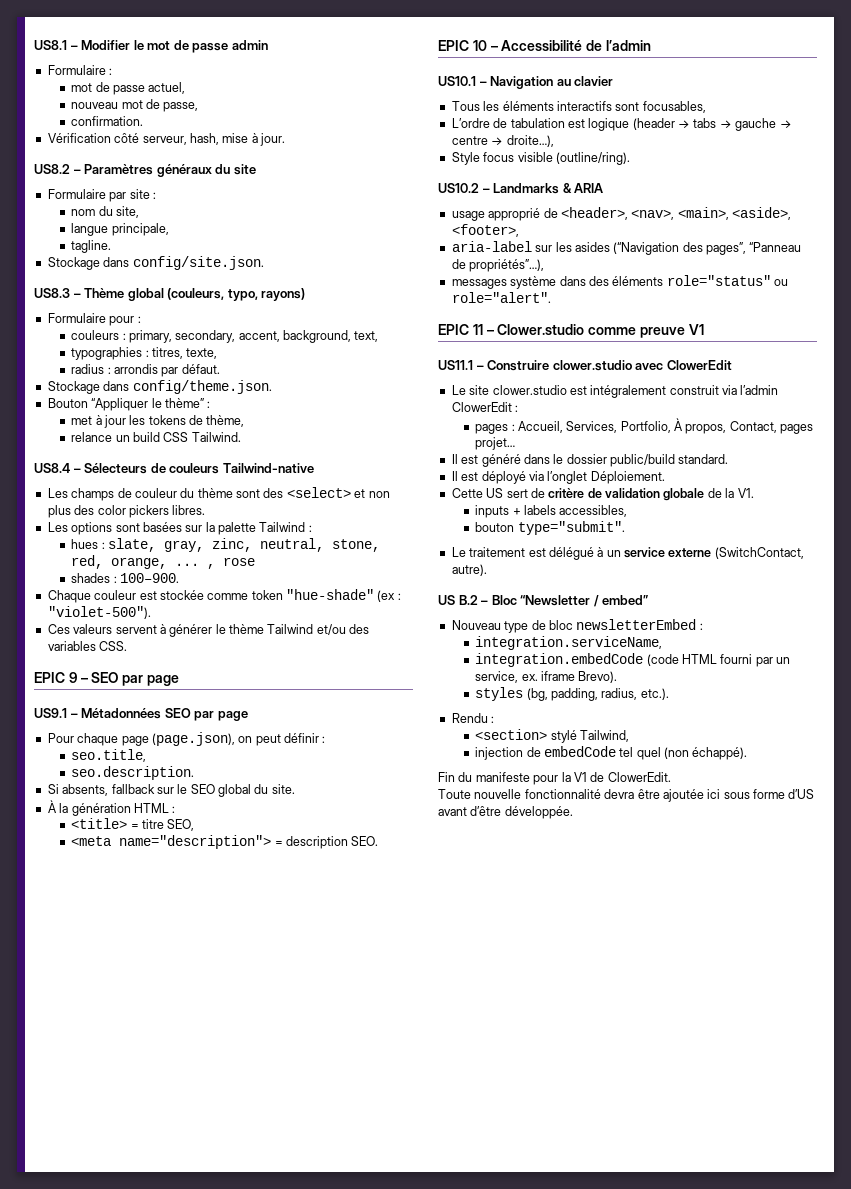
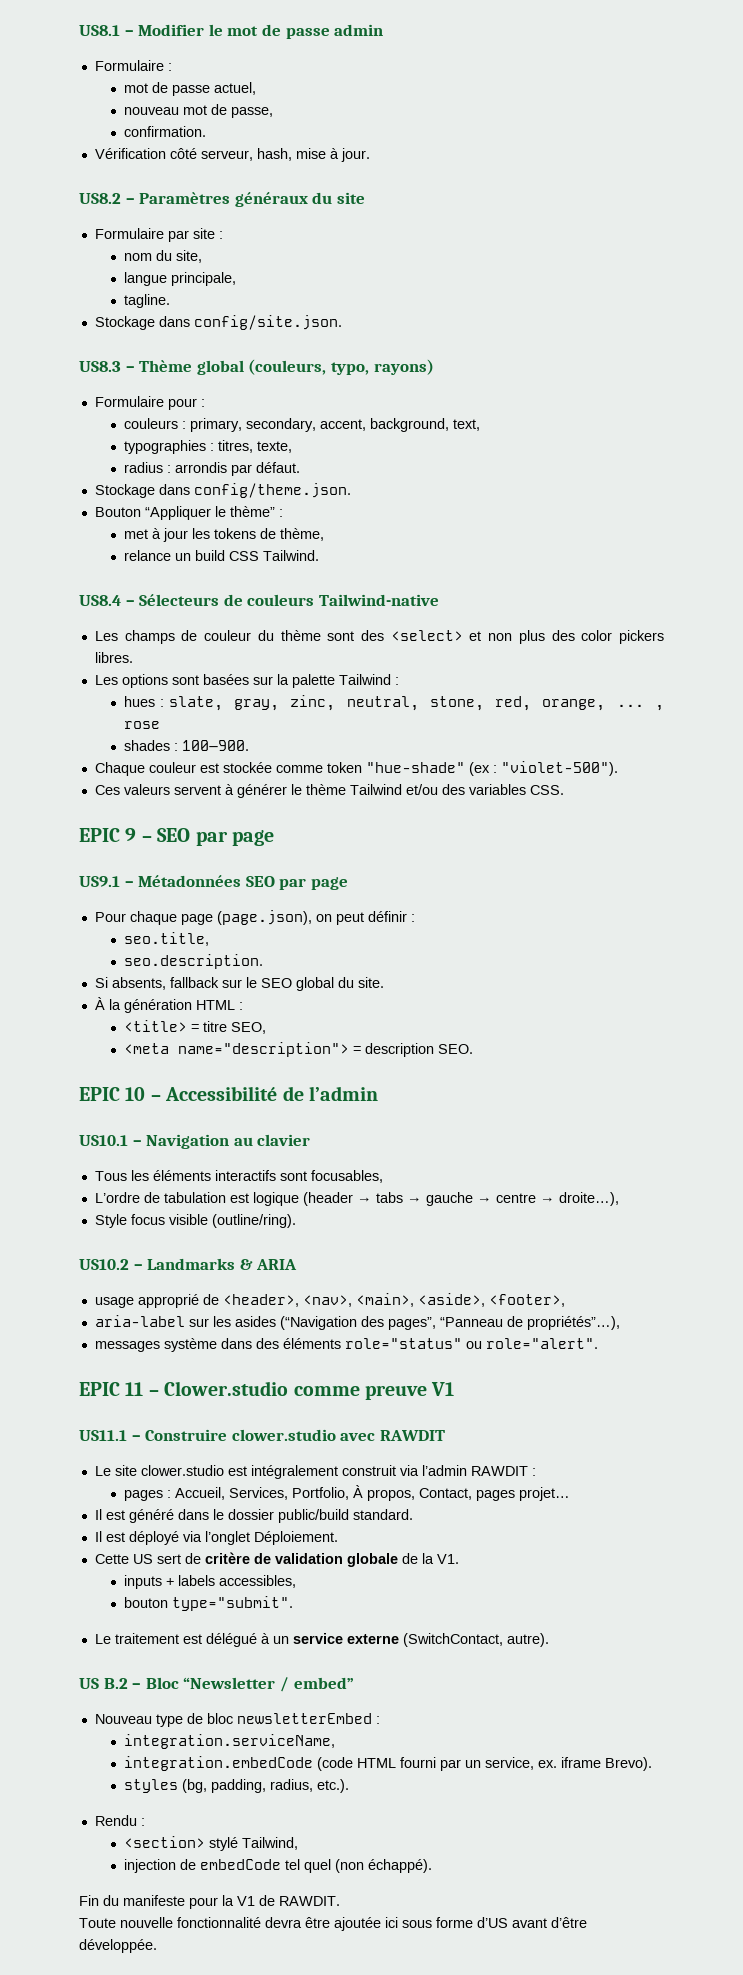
[666,360,732,370] ClowerEdit -> [379,1430,445,1441] RAWDIT
[451,402,512,412] ClowerEdit -> [470,1466,528,1476] RAWDIT
[607,772,671,782] ClowerEdit. -> [279,1896,340,1906] RAWDIT.

